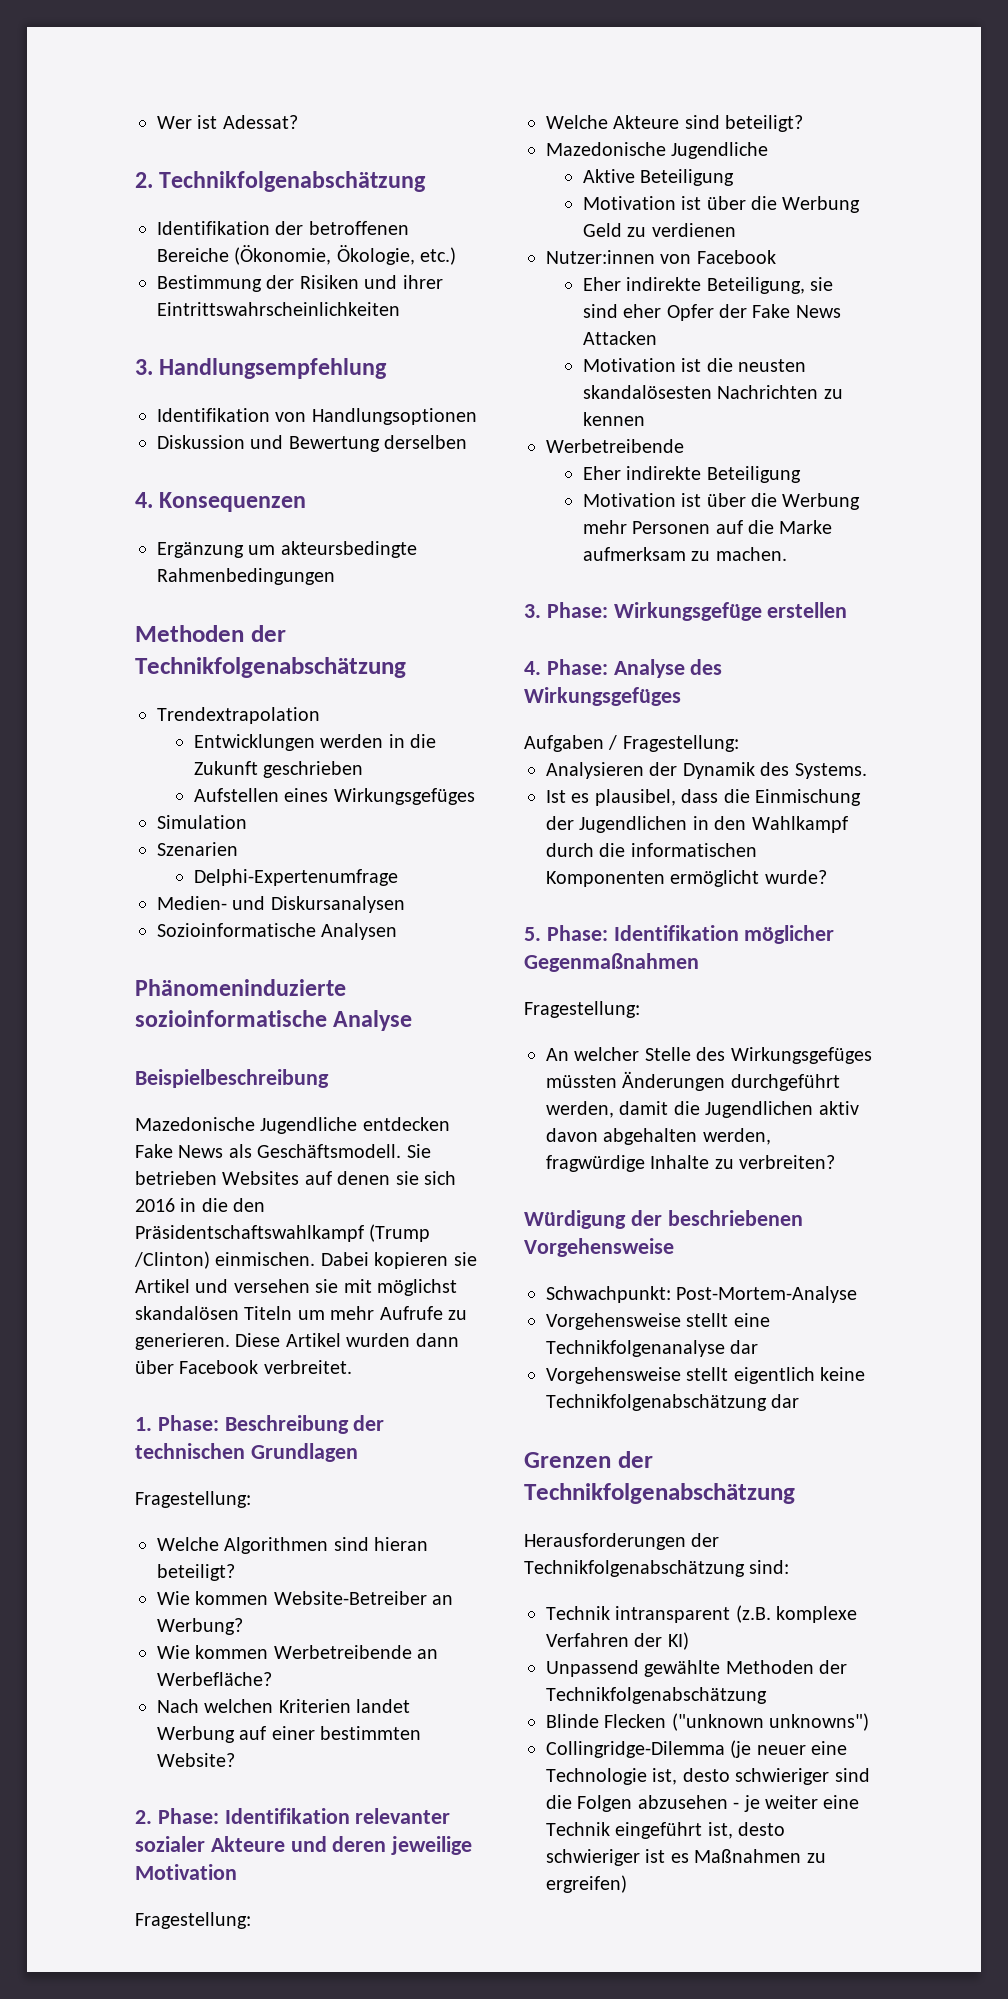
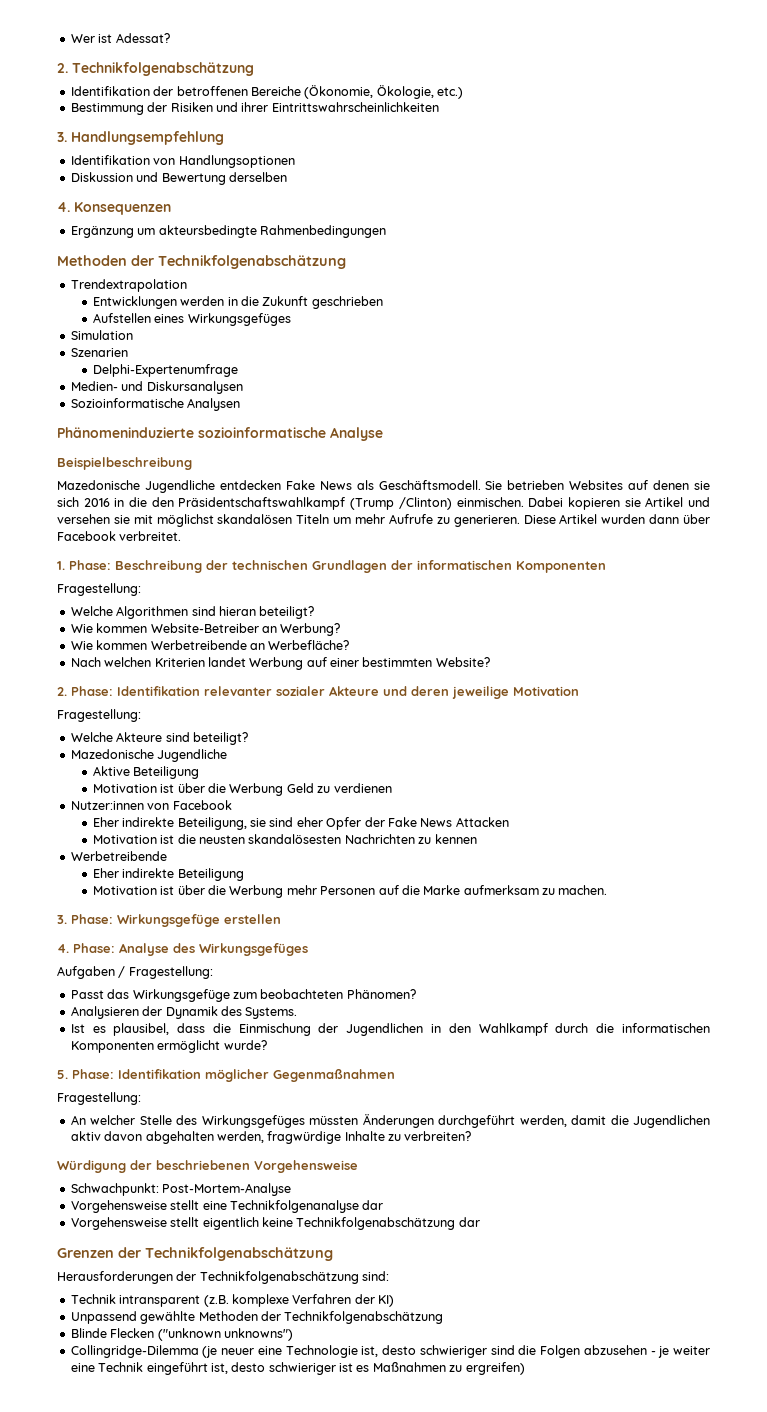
(358, 1452) none -> [391,560,606,573] der informatischen Komponenten
(739, 743) none -> [70,989,416,1002] // Passt das Wirkungsgefüge zum beobachteten Phänomen?

